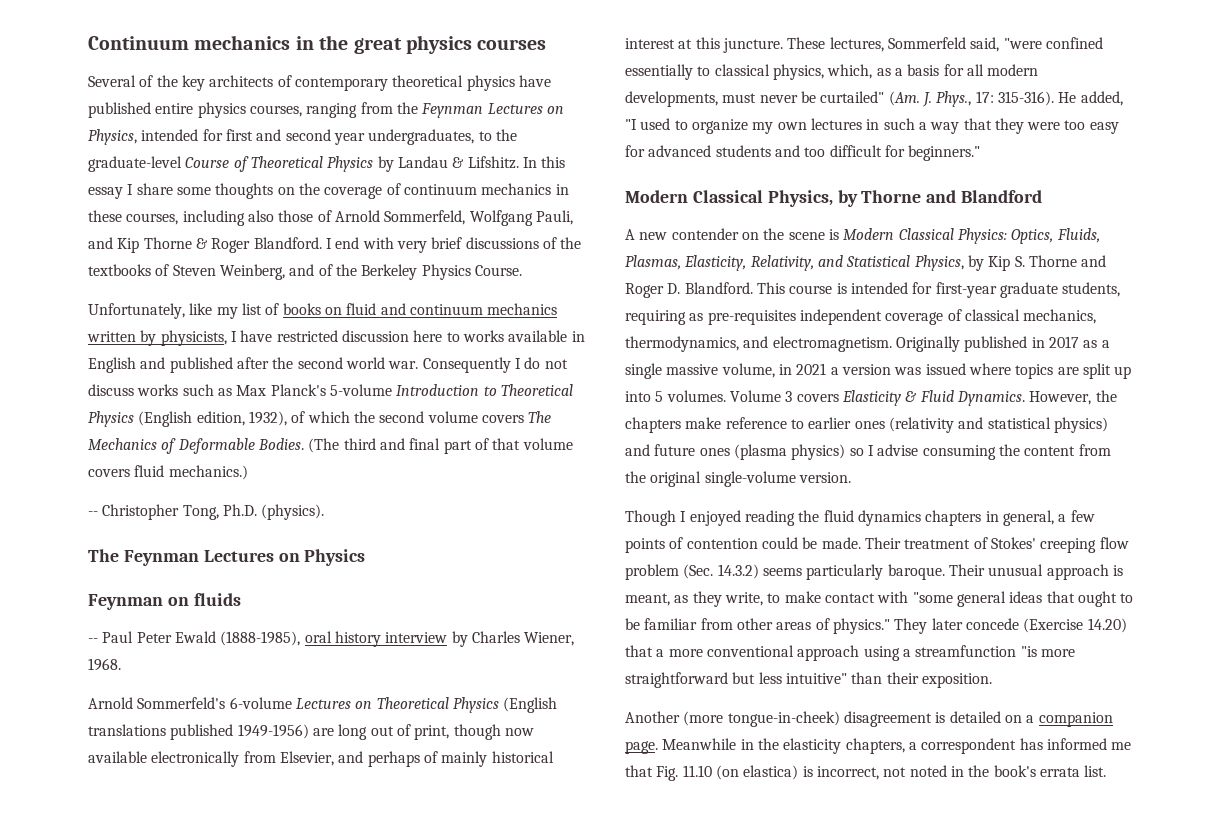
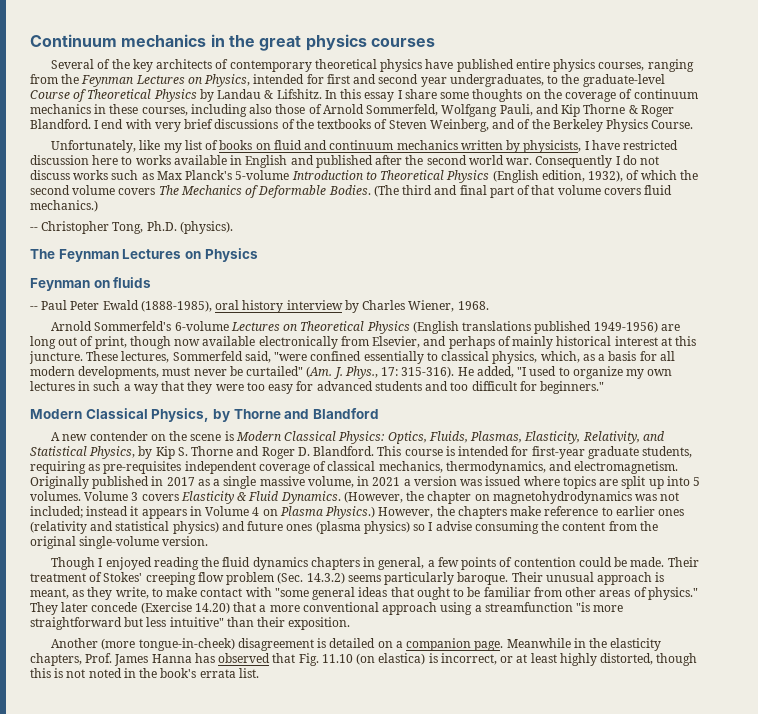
(1025, 398) none -> [343,491,680,504] [30,506,376,519] (However, the chapter on magnetohydrodynamics was not included; instead it appears in Volume 4 on Plasma Physics.)
[908,738,1132,754] a correspondent has informed me -> [85,653,271,666] Prof. James Hanna has observed
(879, 773) none -> [500,653,698,666] [30,668,64,678] or at least highly distorted, though this is

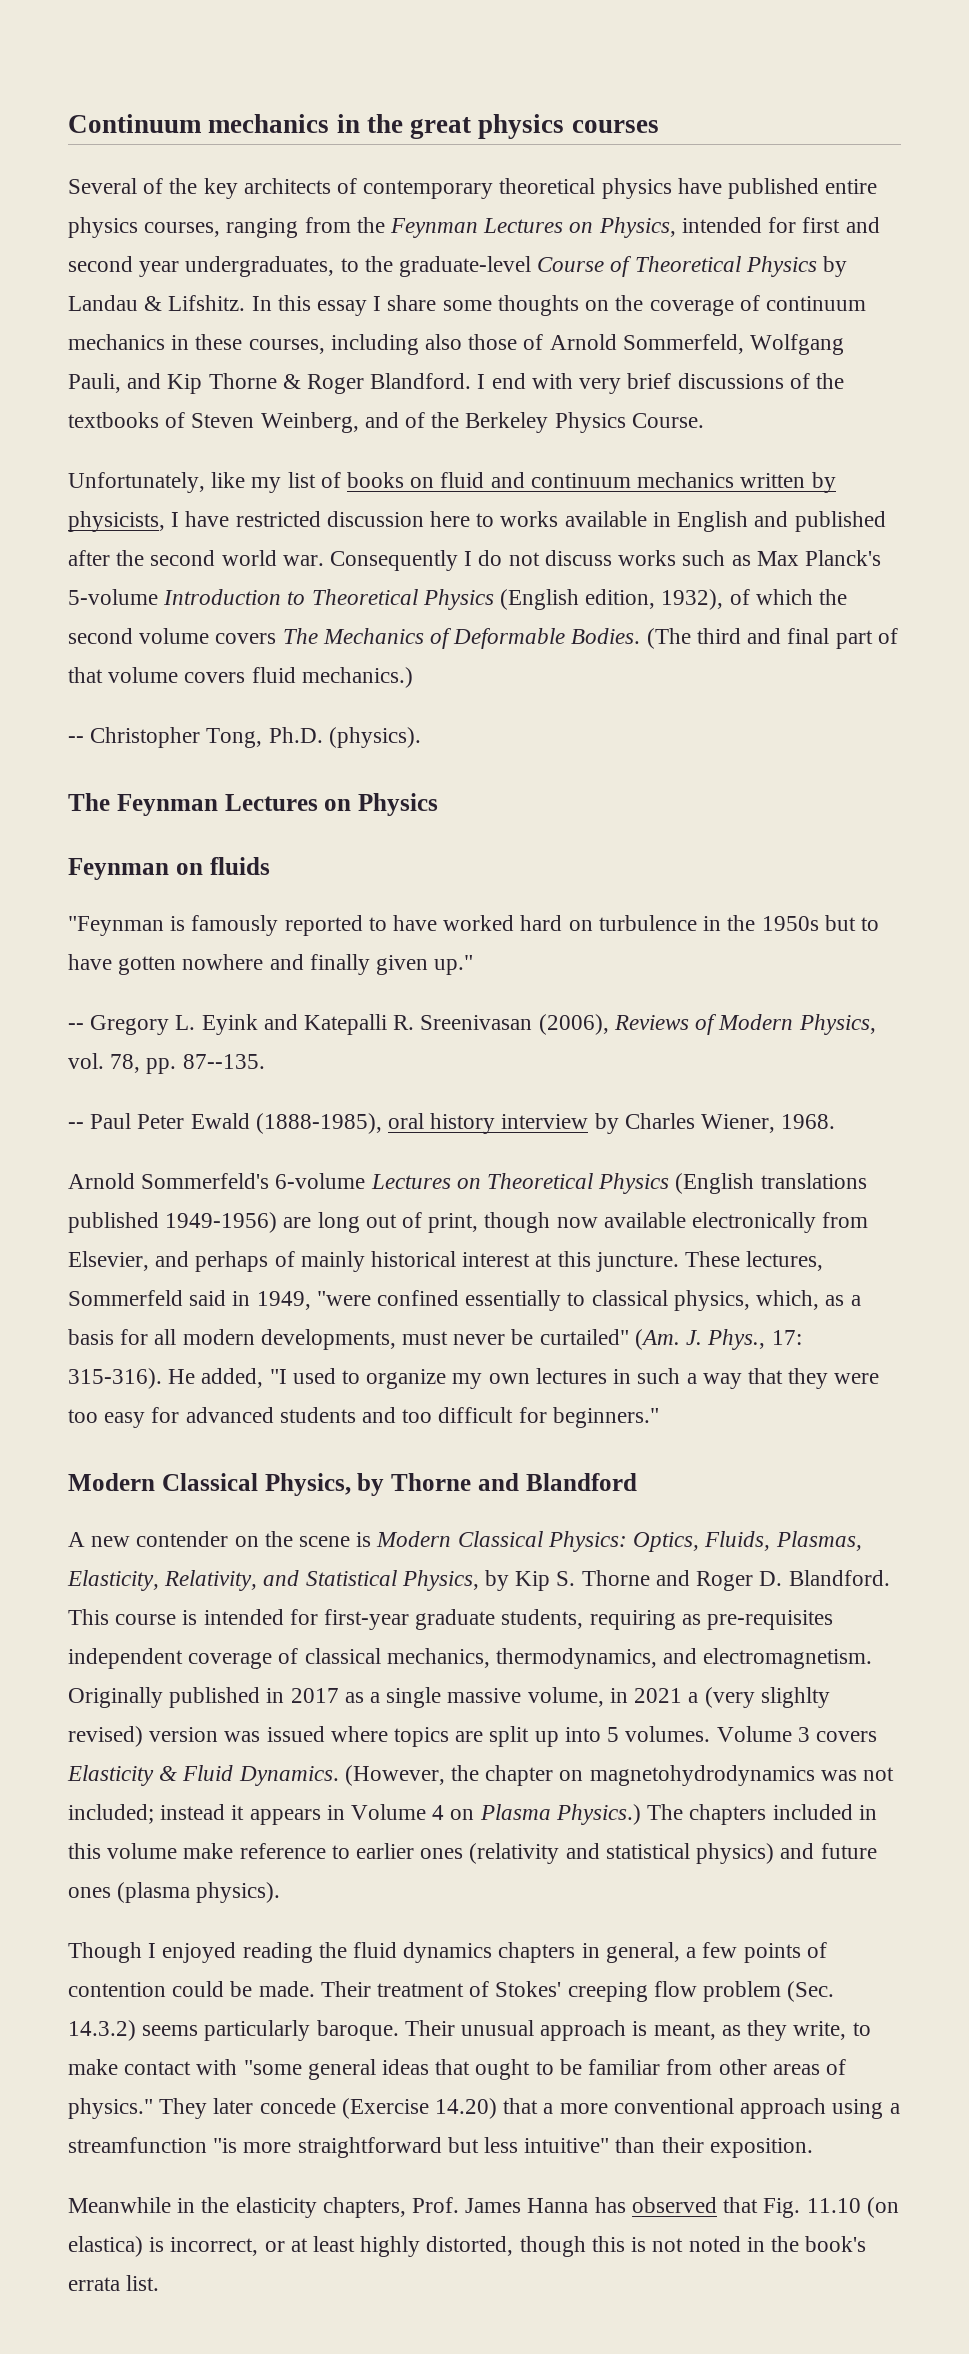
(152, 282) none -> [68,915,879,936] [68,954,474,975] [68,1014,876,1035] [68,1053,265,1074] // "Feynman is famously reported to have worked hard on turbulence in the 1950s but to have gotten nowhere and finally given up." // -- Gregory L. Eyink and Katepalli R. Sreenivasan (2006), Reviews of Modern Physics, vol. 78, pp. 87--135.
[244,351,271,363] said, -> [189,1290,311,1310] said in 1949,
(411, 482) none -> [704,1687,830,1708] [68,1726,143,1747] (very slighlty revised)
[378,506,507,519] However, the chapters -> [647,1804,877,1825] [68,1843,178,1859] The chapters included in this volume
[363,521,658,534] [30,536,209,549] physics) so I advise consuming the content from the original single-volume version. -> [196,1882,281,1903] physics).
[51,638,504,651] Another (more tongue-in-cheek) disagreement is detailed on a companion page. -> (813, 2148) none

